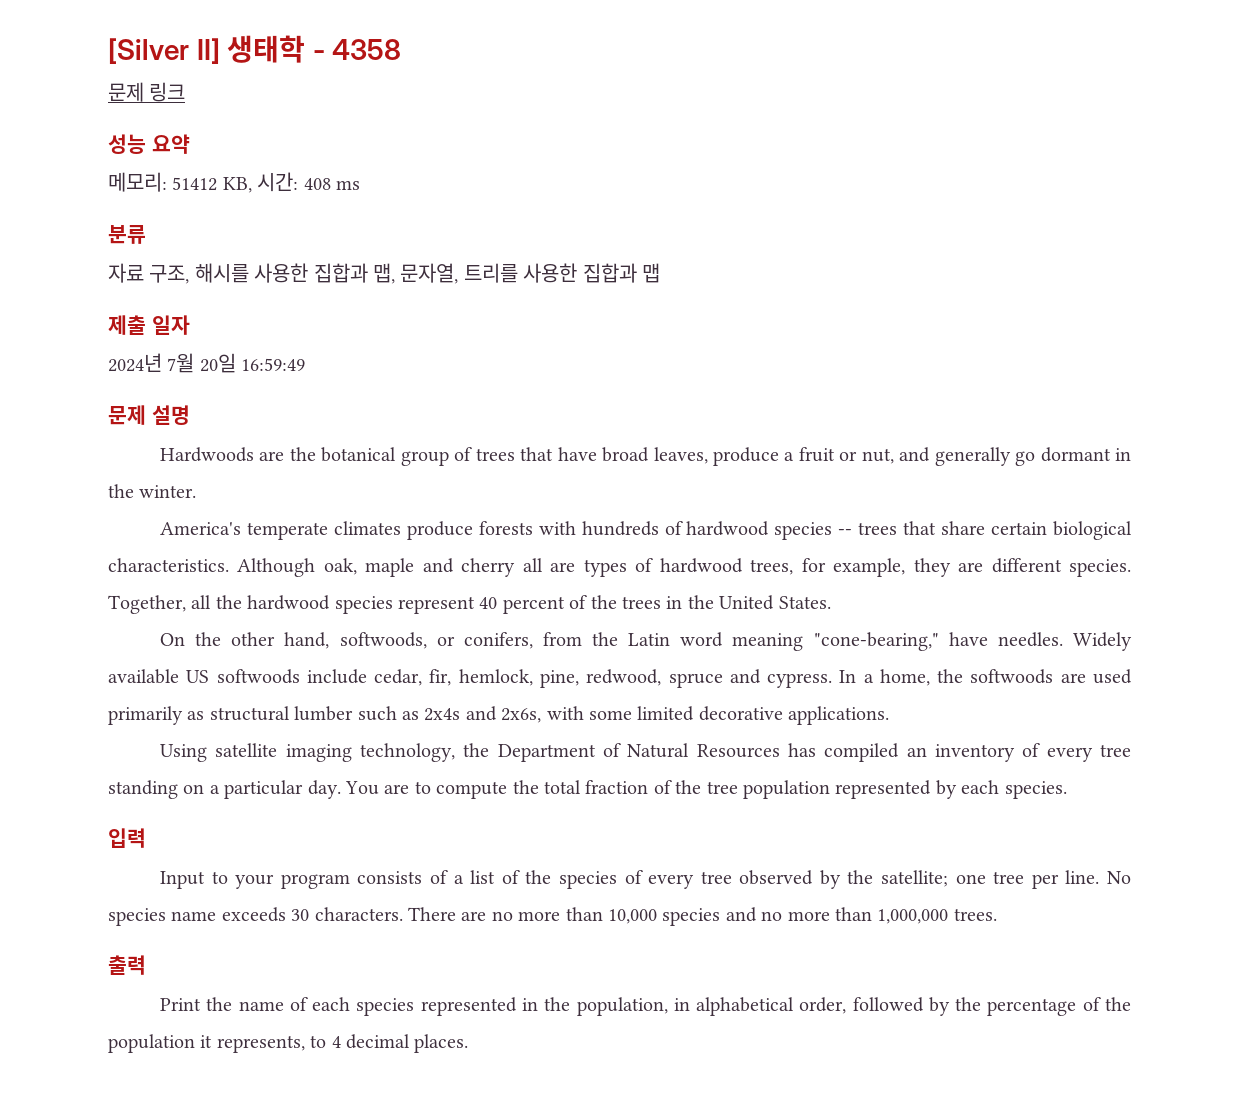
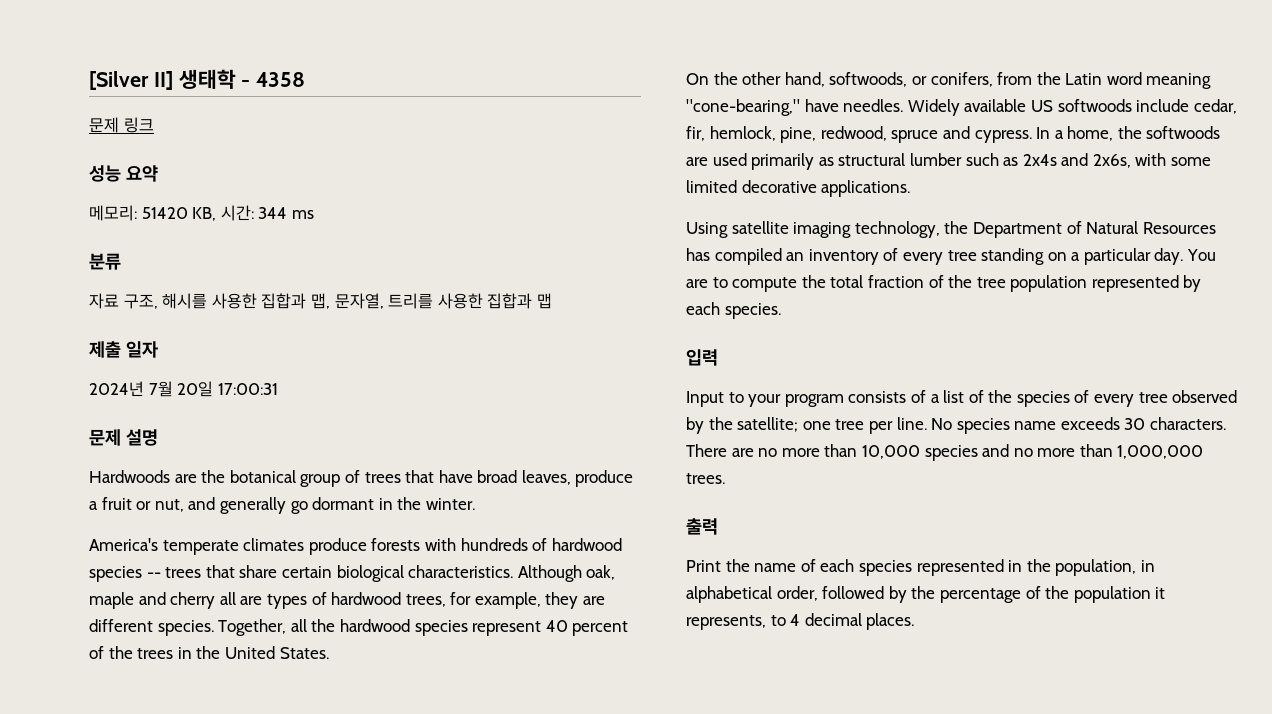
[172,177,218,191] 51412 -> [141,207,188,219] 51420
[303,178,331,190] 408 -> [258,207,288,219] 344
[241,358,306,371] 16:59:49 -> [217,383,278,395] 17:00:31

